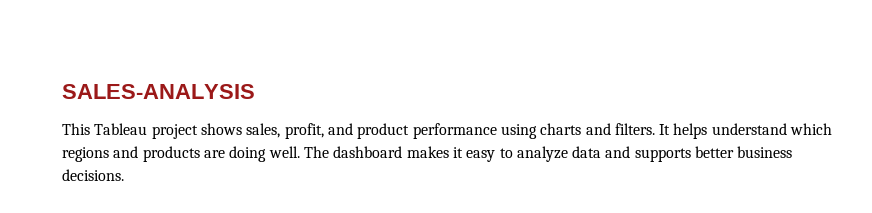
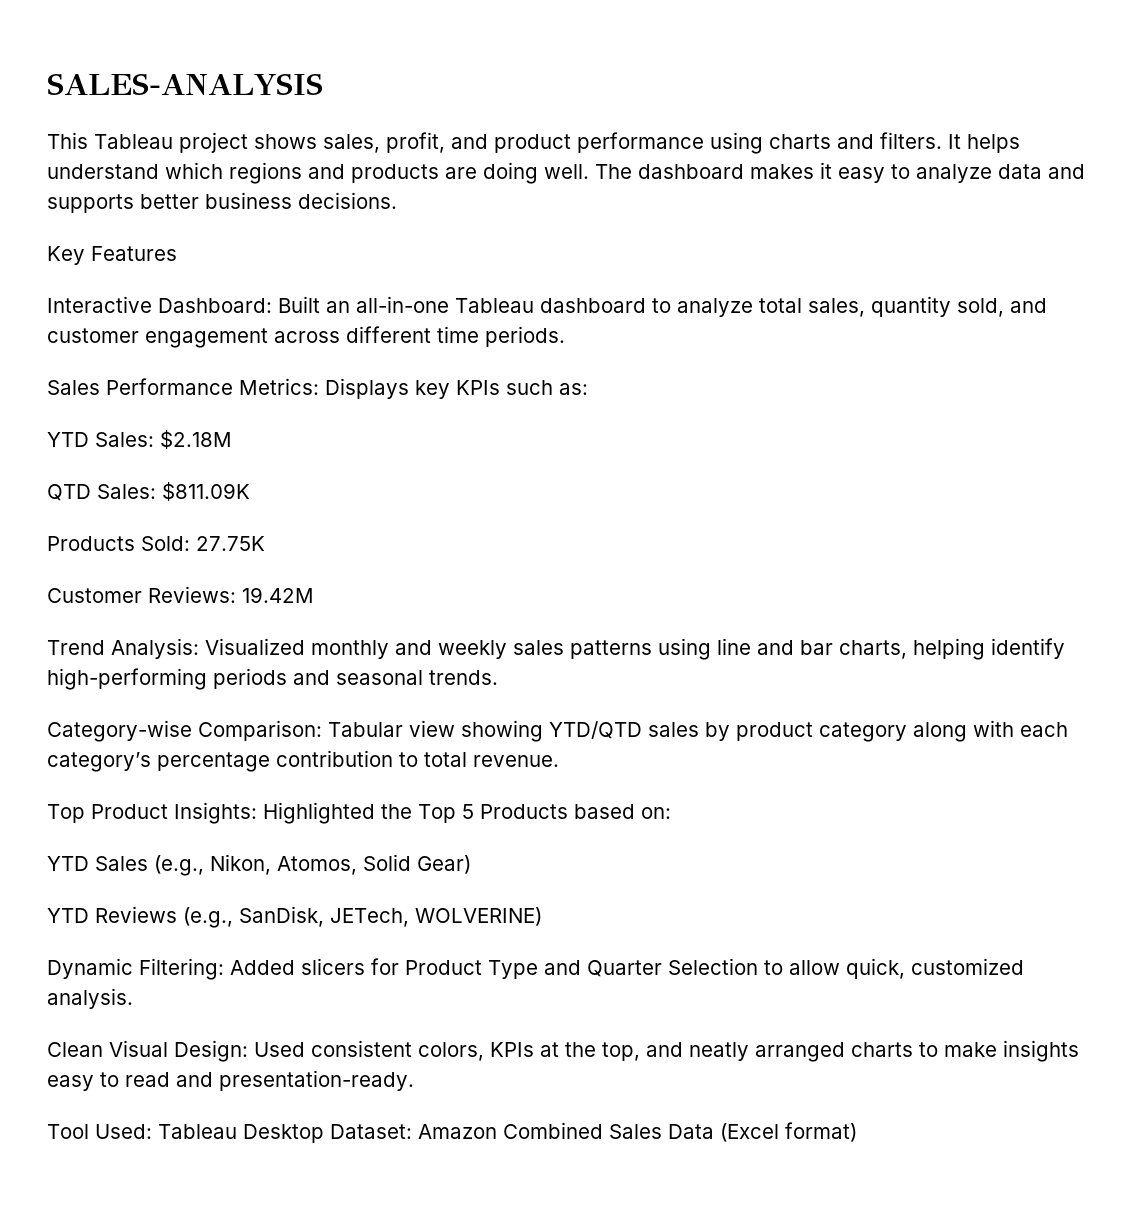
(124, 175) none -> [47,246,177,265] [47,296,1047,317] [47,326,565,348] [47,378,588,399] [47,430,232,449] [47,482,250,501] [47,536,265,551] [47,586,314,603] [47,638,1065,660] [47,668,498,690] [47,720,1068,742] [47,750,559,772] [47,802,671,824] [47,854,471,876] [47,906,542,928] [47,958,1024,980] [47,988,133,1009] [47,1040,1079,1062] [47,1070,414,1091] [47,1122,857,1143] // Key Features // Interactive Dashboard: Built an all-in-one Tableau dashboard to analyze total sales, quantity sold, and customer engagement across different time periods. // Sales Performance Metrics: Displays key KPIs such as: // YTD Sales: $2.18M // QTD Sales: $811.09K // Products Sold: 27.75K // Customer Reviews: 19.42M // Trend Analysis: Visualized monthly and weekly sales patterns using line and bar charts, helping identify high-performing periods and seasonal trends. // Category-wise Comparison: Tabular view showing YTD/QTD sales by product category along with each category’s percentage contribution to total revenue. // Top Product Insights: Highlighted the Top 5 Products based on: // YTD Sales (e.g., Nikon, Atomos, Solid Gear) // YTD Reviews (e.g., SanDisk, JETech, WOLVERINE) // Dynamic Filtering: Added slicers for Product Type and Quarter Selection to allow quick, customized analysis. // Clean Visual Design: Used consistent colors, KPIs at the top, and neatly arranged charts to make insights easy to read and presentation-ready. // Tool Used: Tableau Desktop Dataset: Amazon Combined Sales Data (Excel format)

